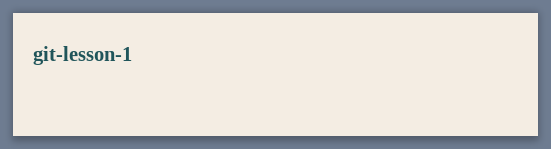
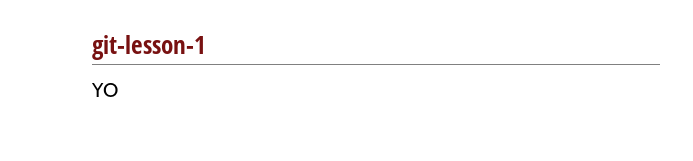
(132, 55) none -> [91,83,118,97] // YO

